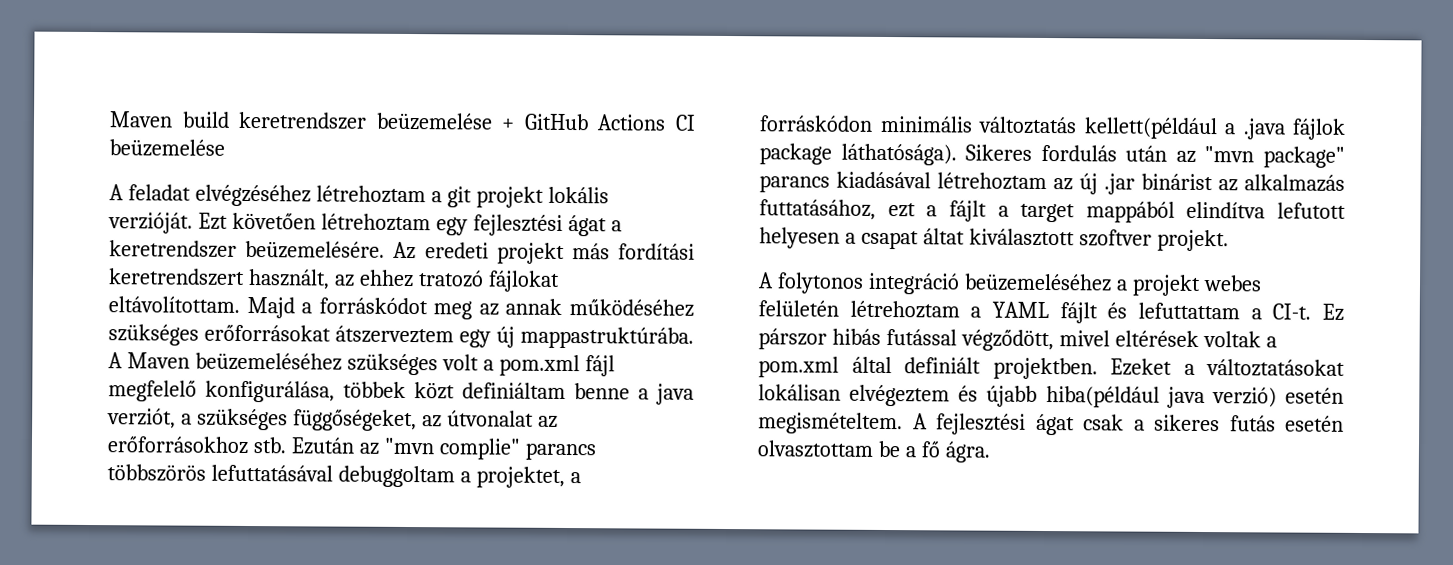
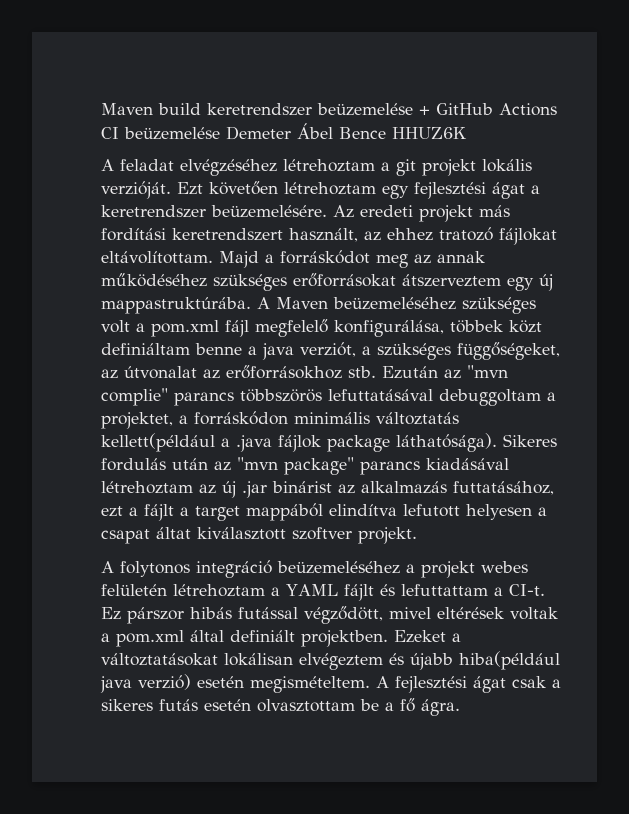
(225, 148) none -> [226,123,467,140] Demeter Ábel Bence HHUZ6K

